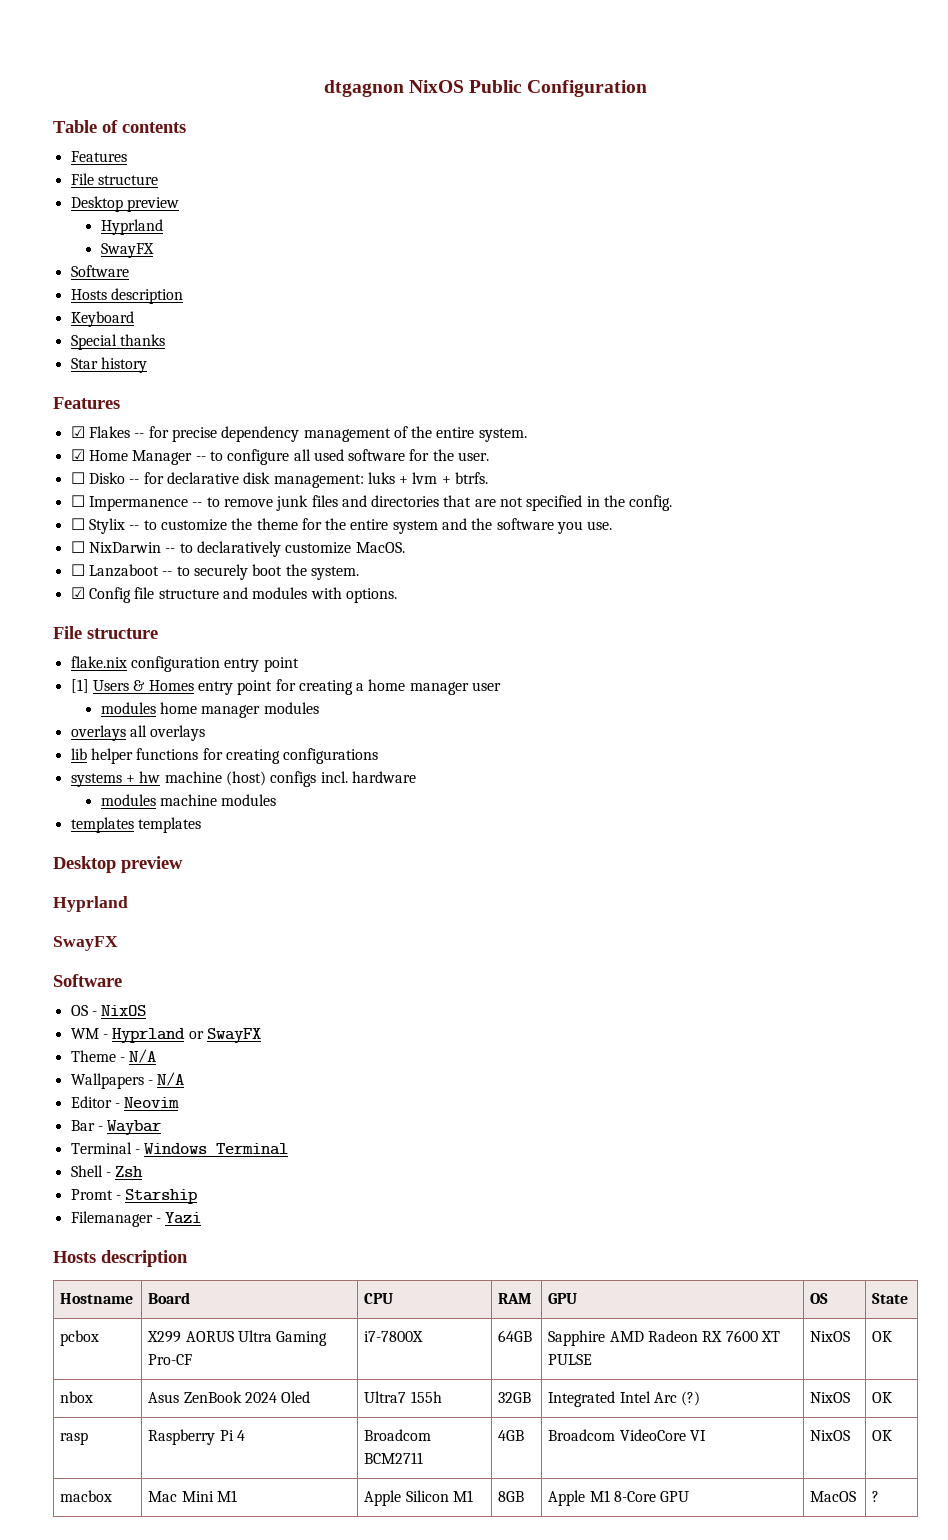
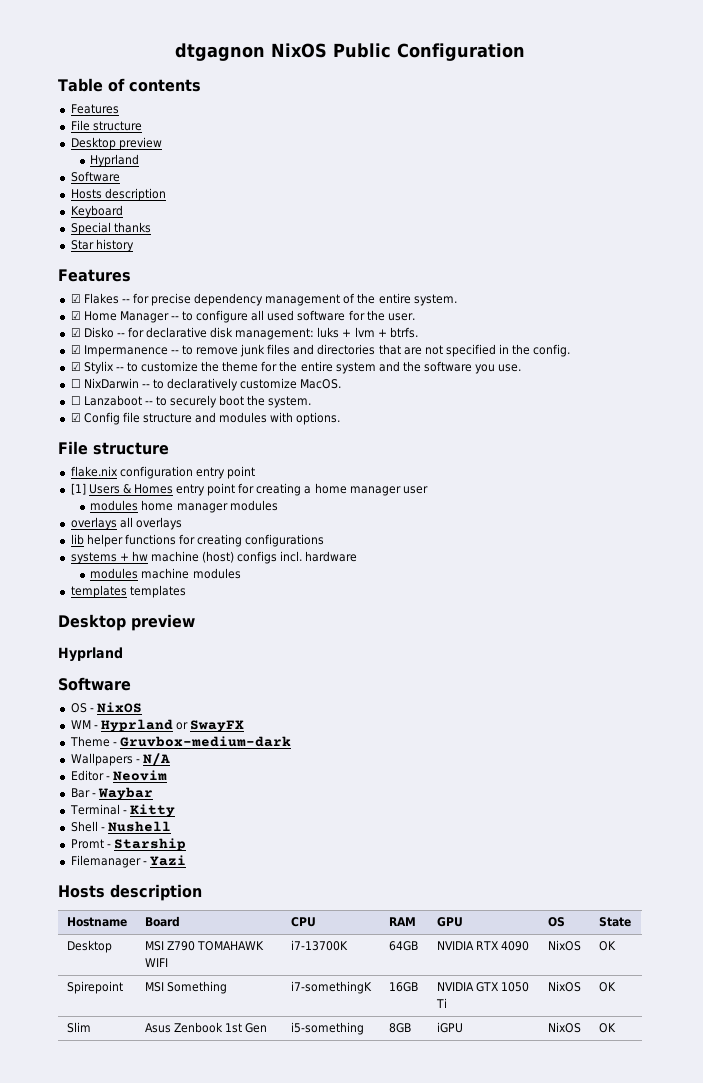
[100,243,154,258] // SwayFX -> (140, 160) none
[70,472,85,484] ☐ -> [70,328,81,337] ☑
[70,495,85,507] ☐ -> [70,345,81,354] ☑
[70,518,85,530] ☐ -> [70,362,81,371] ☑
[53,936,118,951] // SwayFX -> (123, 654) none
[129,1049,157,1063] N/A -> [119,736,291,747] Gruvbox-medium-dark
[144,1143,289,1155] Windows Terminal -> [129,804,175,817] Kitty
[115,1166,144,1177] Zsh -> [107,821,171,832] Nushell
[60,1330,100,1346] [147,1330,328,1346] [148,1354,193,1365] [364,1331,424,1342] [498,1330,533,1342] [548,1330,781,1346] [548,1354,593,1365] [810,1331,851,1342] [872,1331,893,1342] [60,1391,94,1403] [148,1391,311,1403] [364,1391,442,1403] [498,1392,532,1403] [548,1391,701,1407] [810,1392,851,1403] [872,1392,893,1403] [60,1432,89,1445] [148,1429,246,1445] [364,1429,432,1441] [364,1452,424,1464] [498,1430,525,1441] [548,1429,707,1441] [810,1430,851,1441] [872,1430,893,1441] [60,1490,113,1502] [148,1490,238,1502] [364,1490,474,1506] [498,1491,525,1502] [548,1490,690,1506] [810,1491,857,1502] [872,1491,880,1502] pcbox | X299 AORUS Ultra Gaming Pro-CF | i7-7800X | 64GB | Sapphire AMD Radeon RX 7600 XT PULSE | NixOS | OK // nbox | Asus ZenBook 2024 Oled | Ultra7 155h | 32GB | Integrated Intel Arc (?) | NixOS | OK // rasp | Raspberry Pi 4 | Broadcom BCM2711 | 4GB | Broadcom VideoCore VI | NixOS | OK // macbox | Mac Mini M1 | Apple Silicon M1 | 8GB | Apple M1 8-Core GPU | MacOS | ? -> [66,940,112,953] [144,941,264,951] [144,958,168,967] [290,940,348,951] [388,941,418,951] [436,941,529,951] [547,940,581,951] [598,941,616,951] [66,981,123,994] [144,981,227,994] [290,981,372,994] [388,982,418,992] [436,982,529,992] [435,998,447,1008] [547,981,581,992] [598,982,616,992] [66,1022,91,1033] [144,1022,267,1033] [290,1022,364,1035] [388,1023,411,1033] [436,1022,463,1033] [547,1022,581,1033] [598,1023,616,1033] Desktop | MSI Z790 TOMAHAWK WIFI | i7-13700K | 64GB | NVIDIA RTX 4090 | NixOS | OK // Spirepoint | MSI Something | i7-somethingK | 16GB | NVIDIA GTX 1050 Ti | NixOS | OK // Slim | Asus Zenbook 1st Gen | i5-something | 8GB | iGPU | NixOS | OK

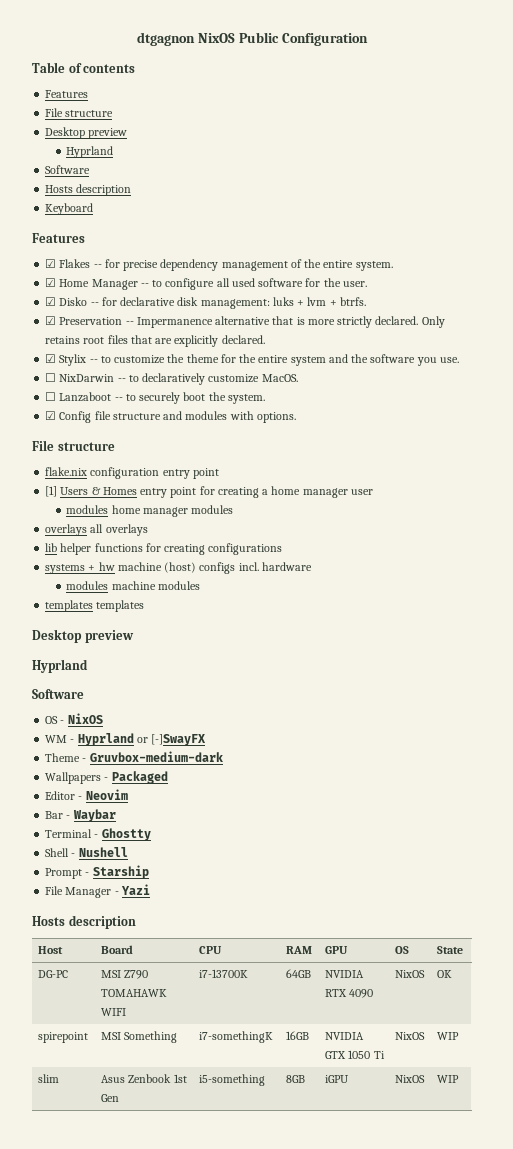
[70,222,151,235] [70,239,134,252] // Special thanks // Star history -> (94, 209) none
[83,344,571,357] Impermanence -- to remove junk files and directories that are not specified in the config. -> [59,316,445,328] [45,335,265,347] Preservation -- Impermanence alternative that is more strictly declared. Only retains root files that are explicitly declared.
[190,720,245,732] SwayFX -> [151,734,207,746] [-]SwayFX
[142,753,170,766] N/A -> [111,771,168,784] Packaged
[129,804,175,817] Kitty -> [101,828,151,841] Ghostty
[70,839,104,849] Promt -> [45,868,83,879] Prompt
[70,855,141,868] Filemanager -> [45,886,112,898] File Manager
[66,917,127,927] Hostname -> [38,946,64,954] Host
[66,940,112,953] Desktop -> [38,970,69,978] DG-PC
[66,981,123,994] Spirepoint -> [38,1032,89,1043] spirepoint
[598,982,616,992] [66,1022,91,1033] OK // Slim -> [437,1032,460,1040] [38,1074,60,1083] WIP // slim
[598,1023,616,1033] OK -> [437,1075,460,1083] WIP

